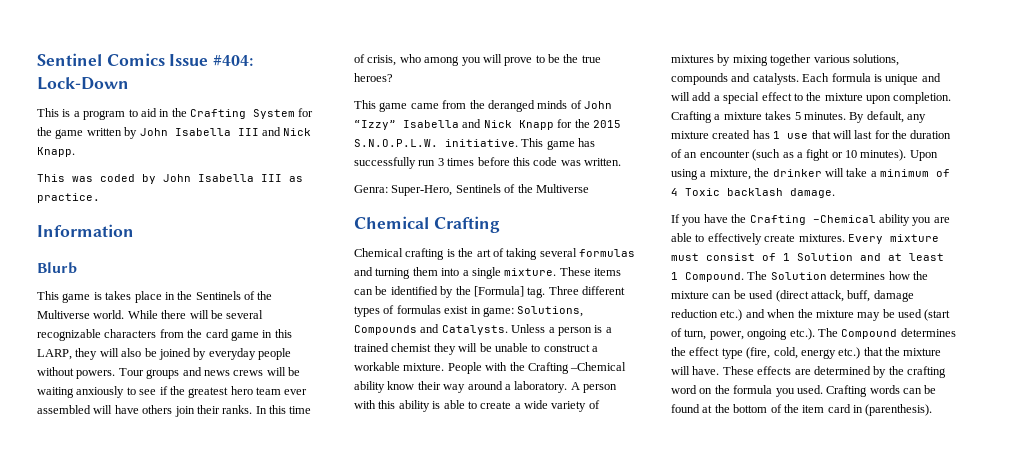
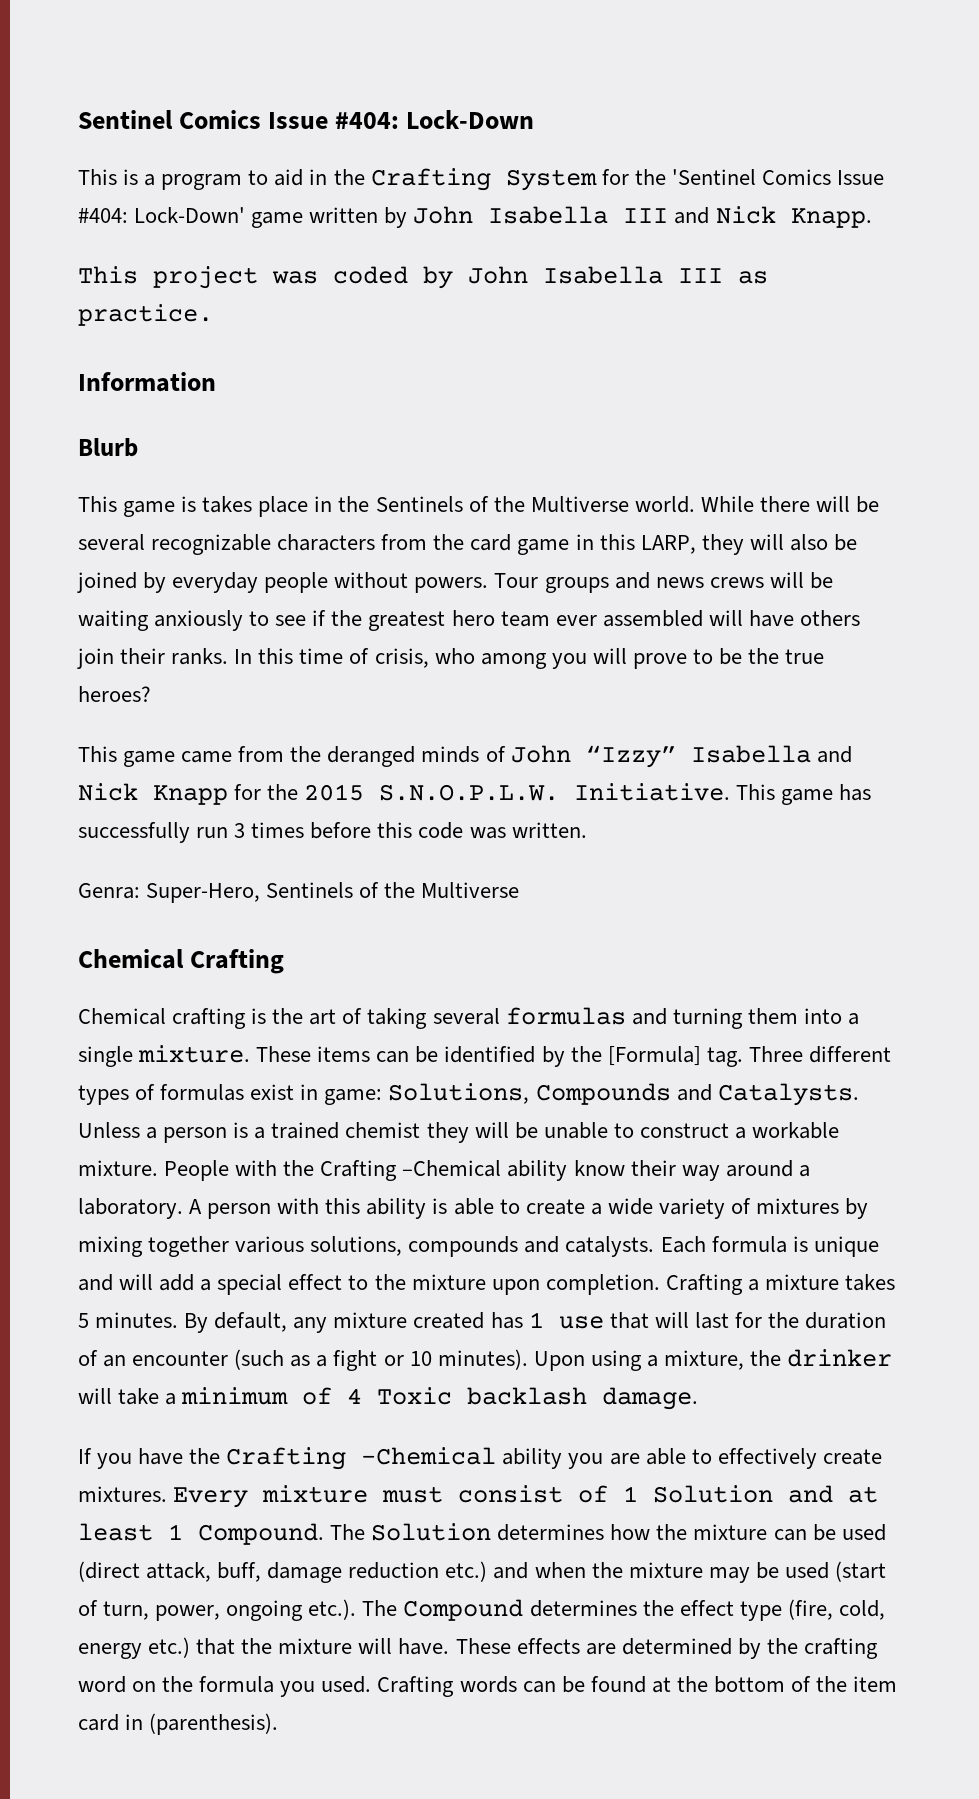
(52, 131) none -> [671,169,884,185] [78,207,246,223] 'Sentinel Comics Issue #404: Lock-Down'
(65, 178) none -> [153,266,258,289] project
[445,139,518,147] initiative. -> [574,783,731,801] Initiative.

